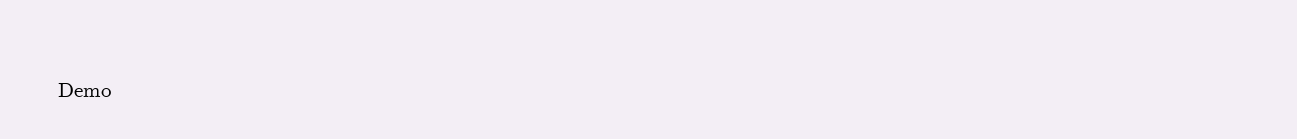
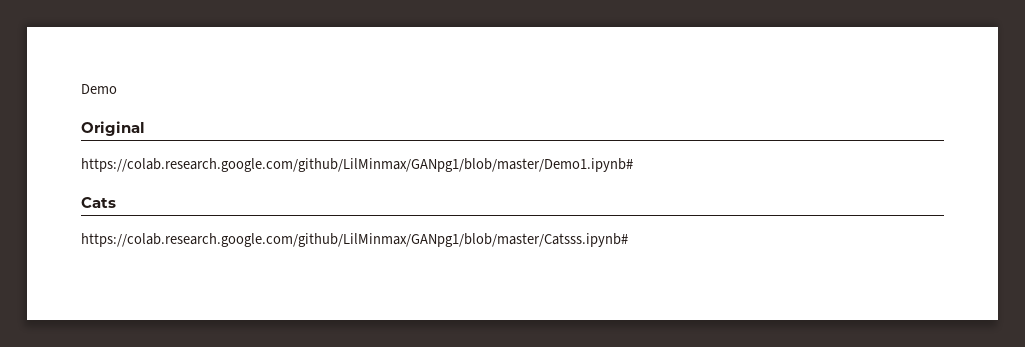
(112, 90) none -> [81,121,145,136] [81,158,633,172] [81,197,116,208] [81,233,628,247] // Original // https://colab.research.google.com/github/LilMinmax/GANpg1/blob/master/Demo1.ipynb# // Cats // https://colab.research.google.com/github/LilMinmax/GANpg1/blob/master/Catsss.ipynb#

